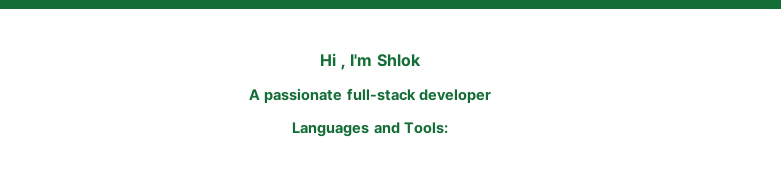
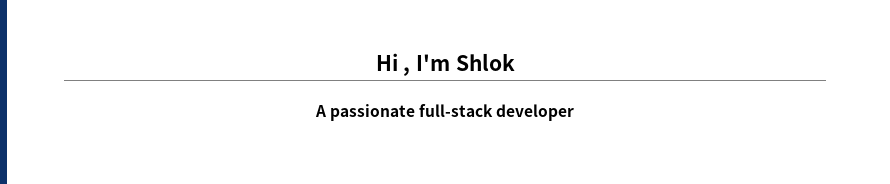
[292,122,448,137] // Languages and Tools: -> (575, 112) none

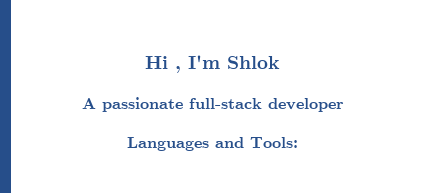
(575, 112) none -> [127,137,298,151] // Languages and Tools:

